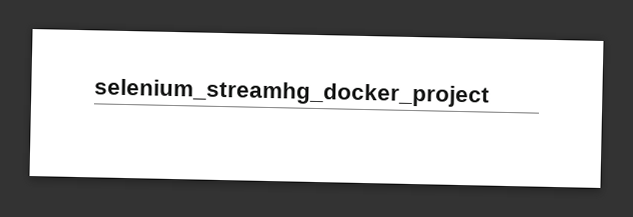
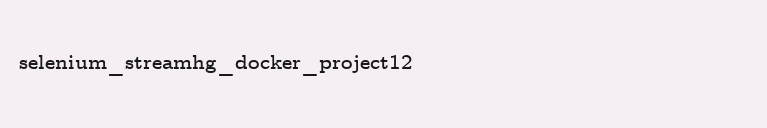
[94,78,490,108] selenium_streamhg_docker_project -> [19,55,413,76] selenium_streamhg_docker_project12

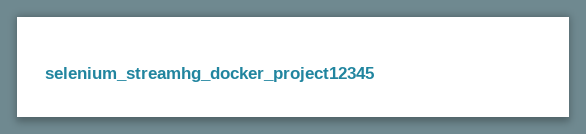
[19,55,413,76] selenium_streamhg_docker_project12 -> [45,67,374,82] selenium_streamhg_docker_project12345

